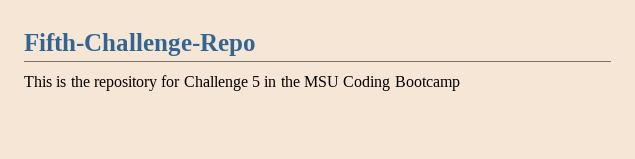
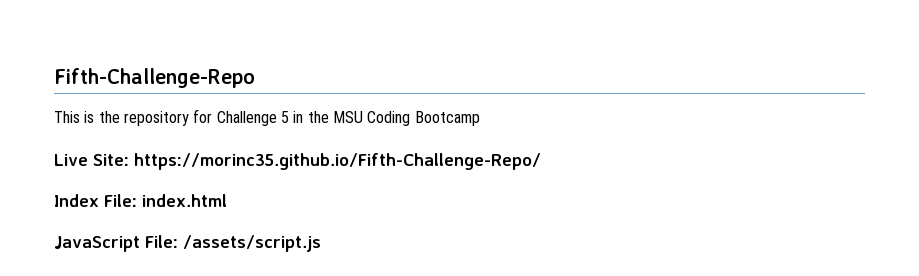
(460, 83) none -> [54,153,541,170] [54,194,227,207] [54,235,321,252] // Live Site: https://morinc35.github.io/Fifth-Challenge-Repo/ // Index File: index.html // JavaScript File: /assets/script.js

